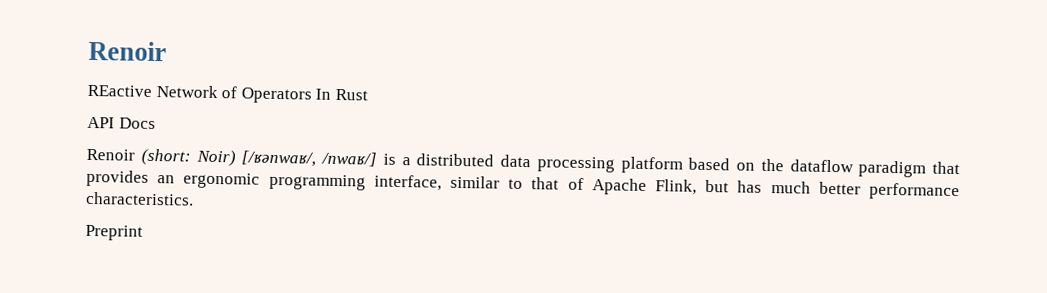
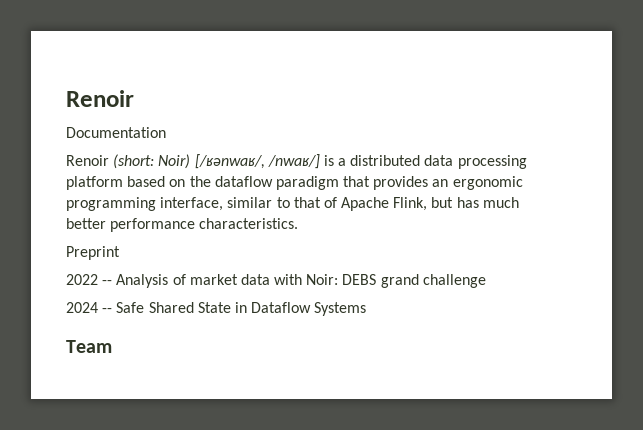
[87,84,368,104] [87,116,156,130] REactive Network of Operators In Rust // API Docs -> [66,127,166,138] Documentation
(143, 232) none -> [66,274,486,288] [66,302,367,316] [66,340,112,353] // 2022 -- Analysis of market data with Noir: DEBS grand challenge // 2024 -- Safe Shared State in Dataflow Systems // Team

